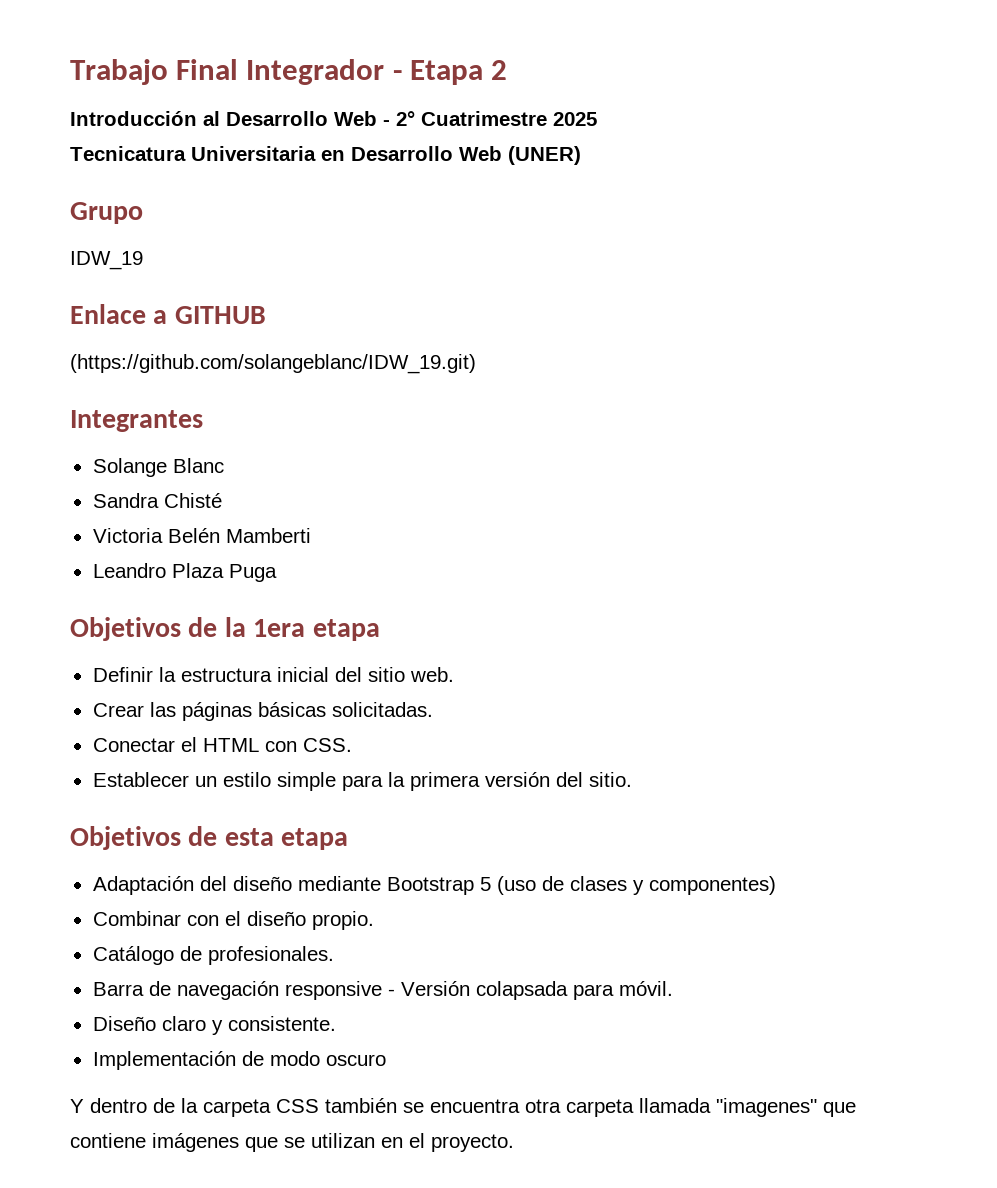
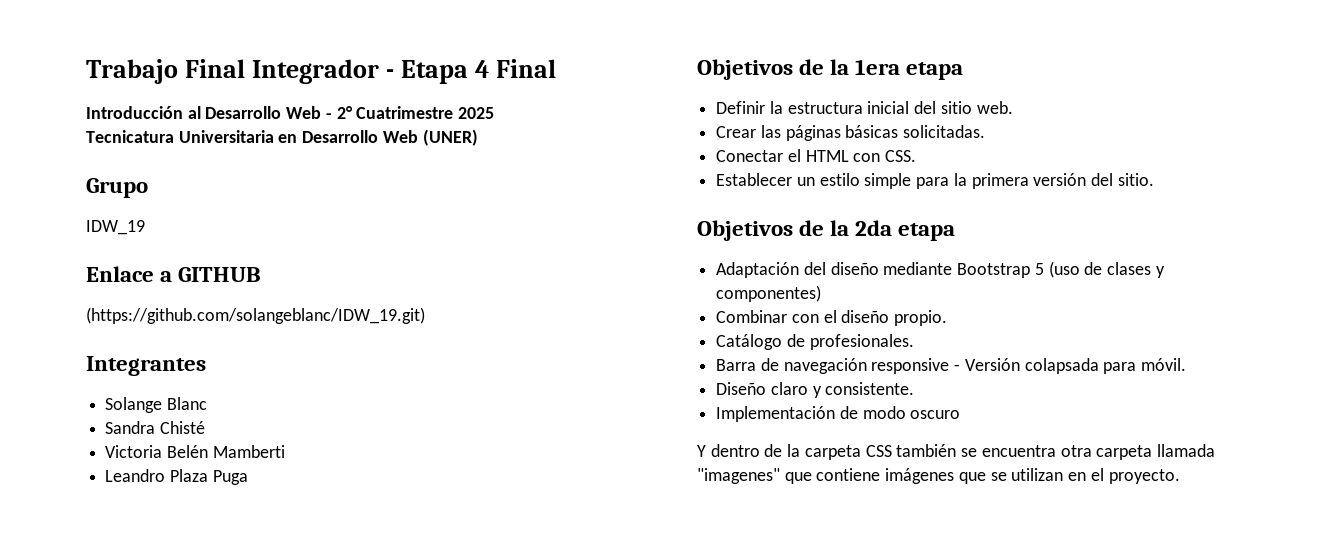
[491,60,508,80] 2 -> [475,59,557,78] 4 Final
[224,828,274,846] esta -> [830,220,893,236] la 2da

